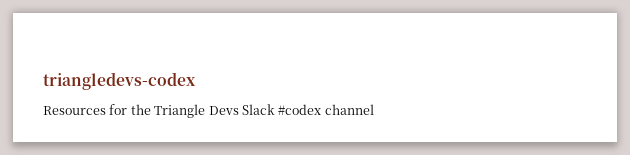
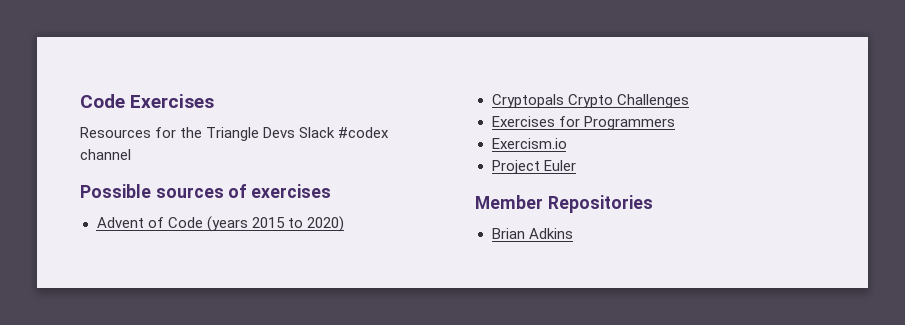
[43,72,196,90] triangledevs-codex -> [80,94,215,108] Code Exercises
(374, 109) none -> [80,184,332,198] [96,216,344,232] [491,94,689,108] [491,116,675,130] [491,138,567,149] [491,160,576,174] [475,195,653,213] [491,228,573,239] // Possible sources of exercises // Advent of Code (years 2015 to 2020) // Cryptopals Crypto Challenges // Exercises for Programmers // Exercism.io // Project Euler // Member Repositories // Brian Adkins

